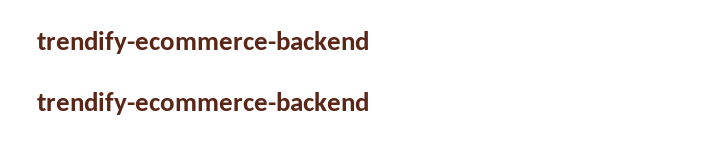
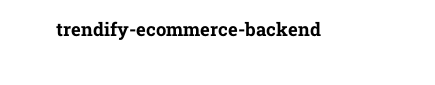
[37,31,369,54] [37,92,369,115] trendify-ecommerce-backend // trendify-ecommerce-backend -> [56,21,321,40] trendify-ecommerce-backend

